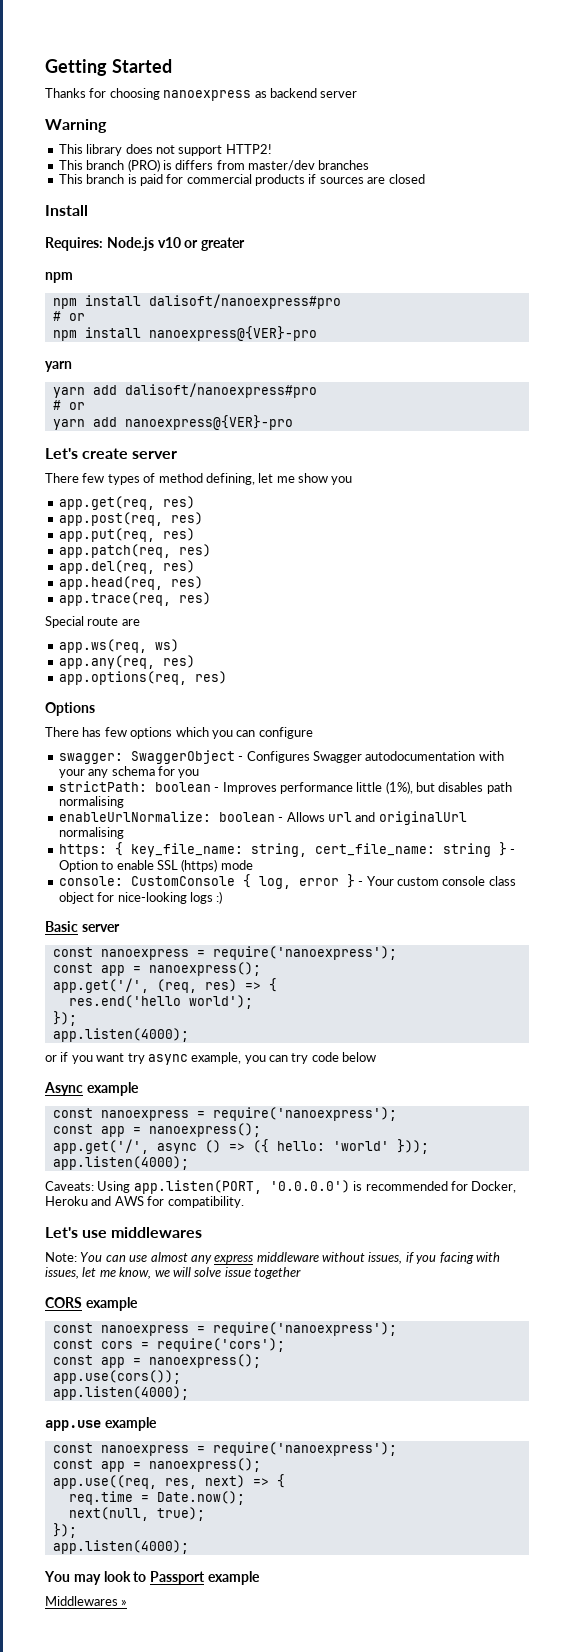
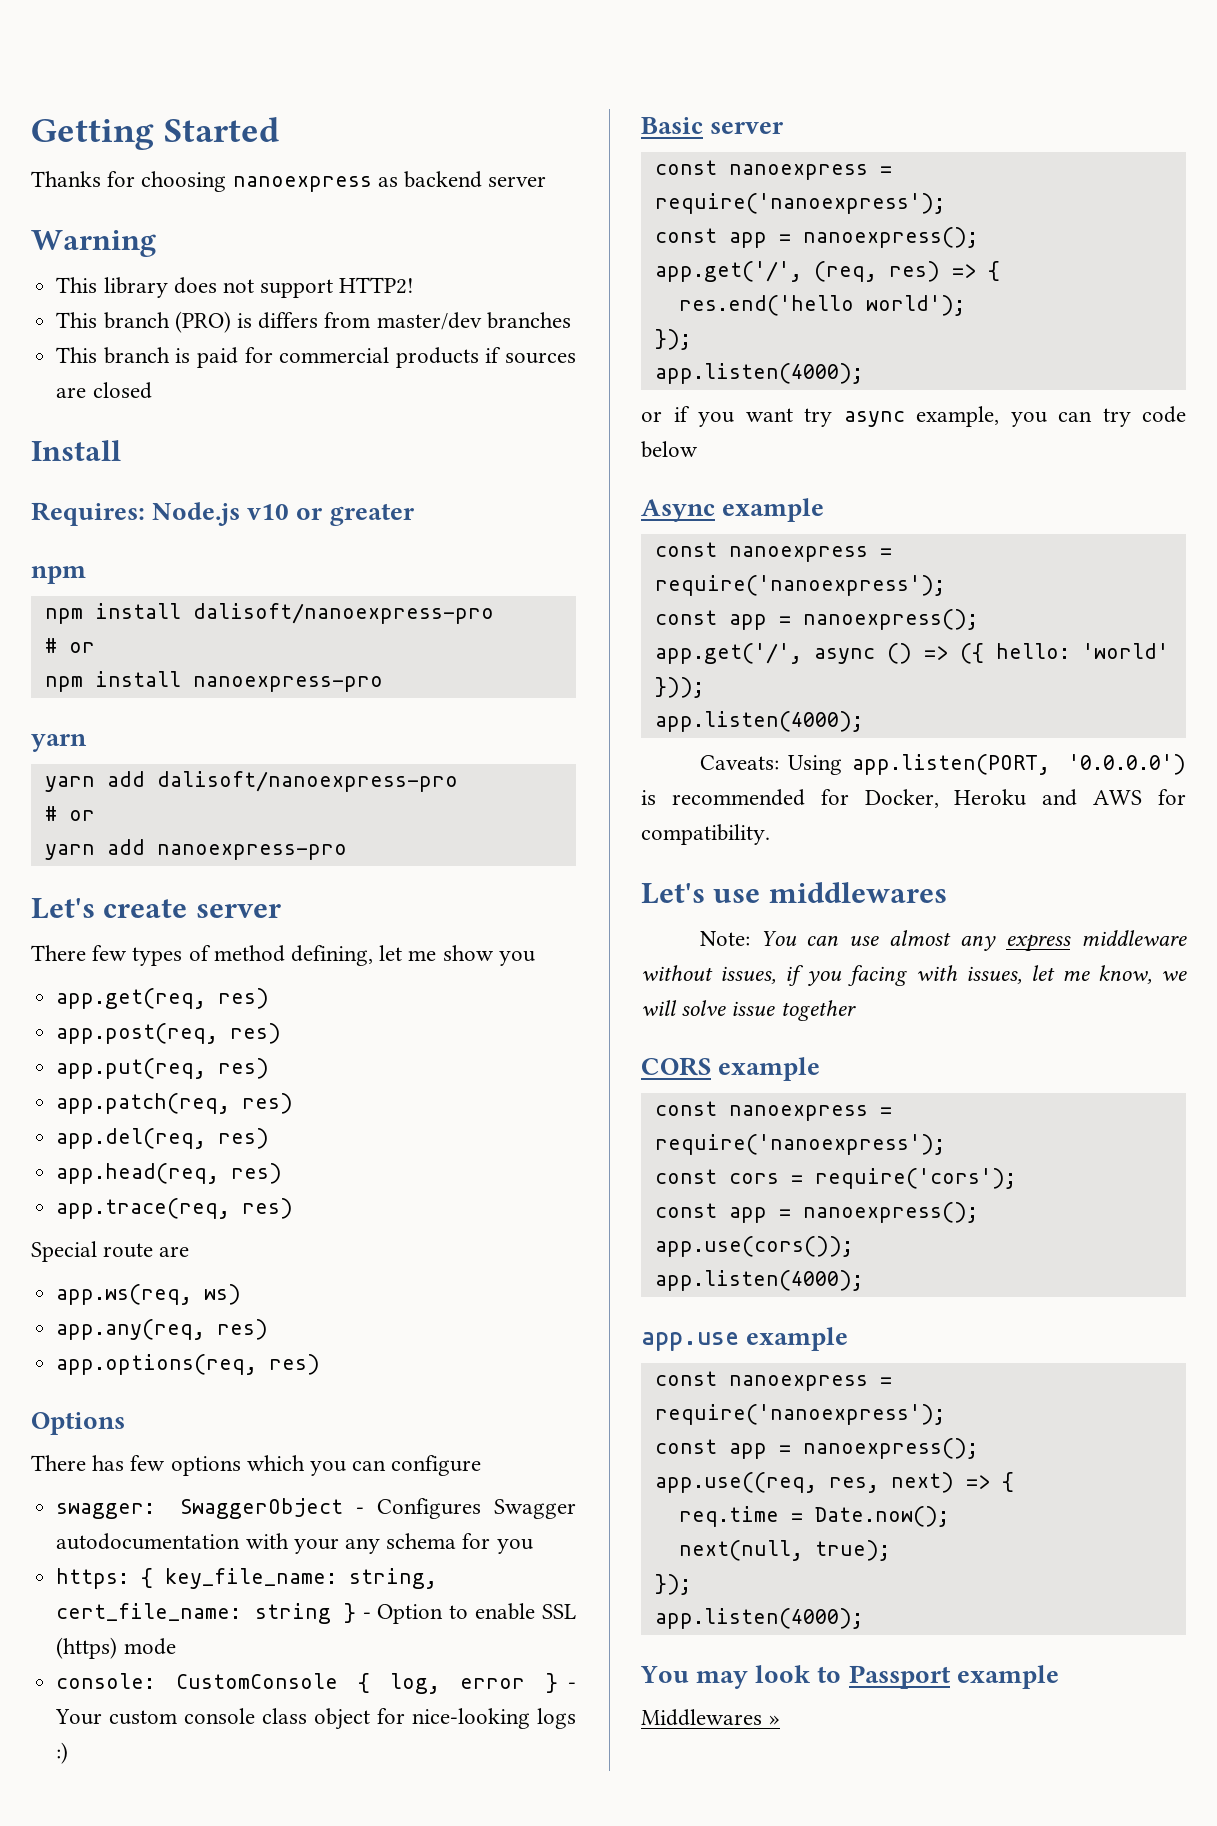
[148,294,341,309] dalisoft/nanoexpress#pro -> [192,603,494,624] dalisoft/nanoexpress-pro
[148,326,317,341] nanoexpress@{VER}-pro -> [192,676,383,692] nanoexpress-pro
[124,383,317,398] dalisoft/nanoexpress#pro -> [156,771,458,792] dalisoft/nanoexpress-pro
[124,415,293,430] nanoexpress@{VER}-pro -> [156,844,347,860] nanoexpress-pro
[58,781,512,794] [58,796,124,808] [58,811,467,825] [58,827,124,839] // strictPath: boolean - Improves performance little (1%), but disables path normalising // enableUrlNormalize: boolean - Allows url and originalUrl normalising -> (533, 1546) none

